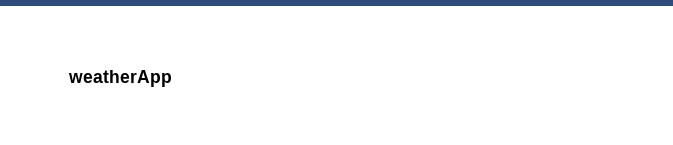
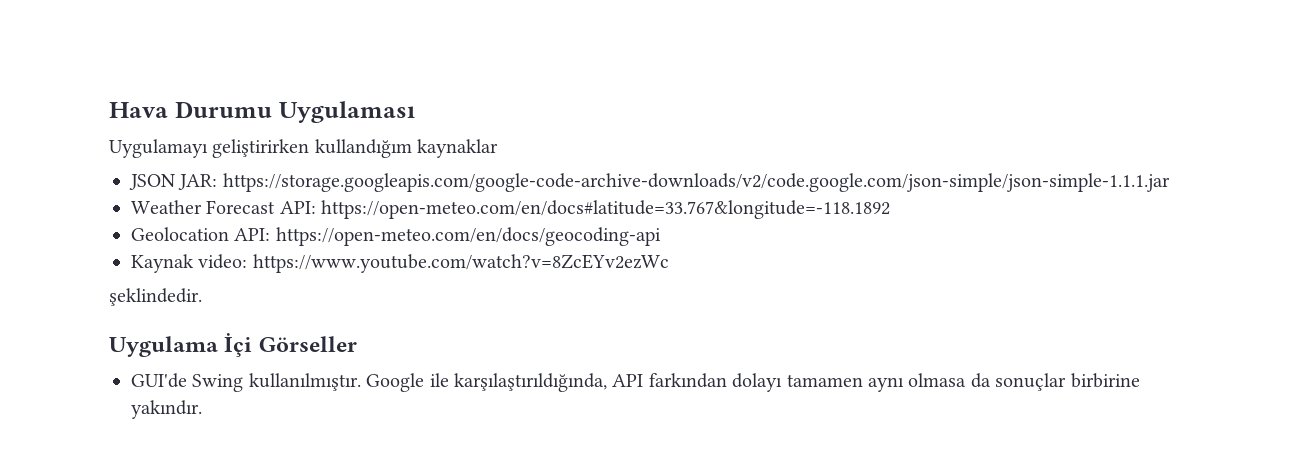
[68,70,172,87] weatherApp -> [109,101,415,123] [109,139,499,158] [129,173,1170,192] [131,200,891,219] [131,227,661,246] [131,254,669,273] [109,288,202,306] [109,333,357,357] [131,373,1140,392] [131,400,202,419] Hava Durumu Uygulaması // Uygulamayı geliştirirken kullandığım kaynaklar // JSON JAR: https://storage.googleapis.com/google-code-archive-downloads/v2/code.google.com/json-simple/json-simple-1.1.1.jar // Weather Forecast API: https://open-meteo.com/en/docs#latitude=33.767&longitude=-118.1892 // Geolocation API: https://open-meteo.com/en/docs/geocoding-api // Kaynak video: https://www.youtube.com/watch?v=8ZcEYv2ezWc // şeklindedir. // Uygulama İçi Görseller // GUI'de Swing kullanılmıştır. Google ile karşılaştırıldığında, API farkından dolayı tamamen aynı olmasa da sonuçlar birbirine yakındır.

